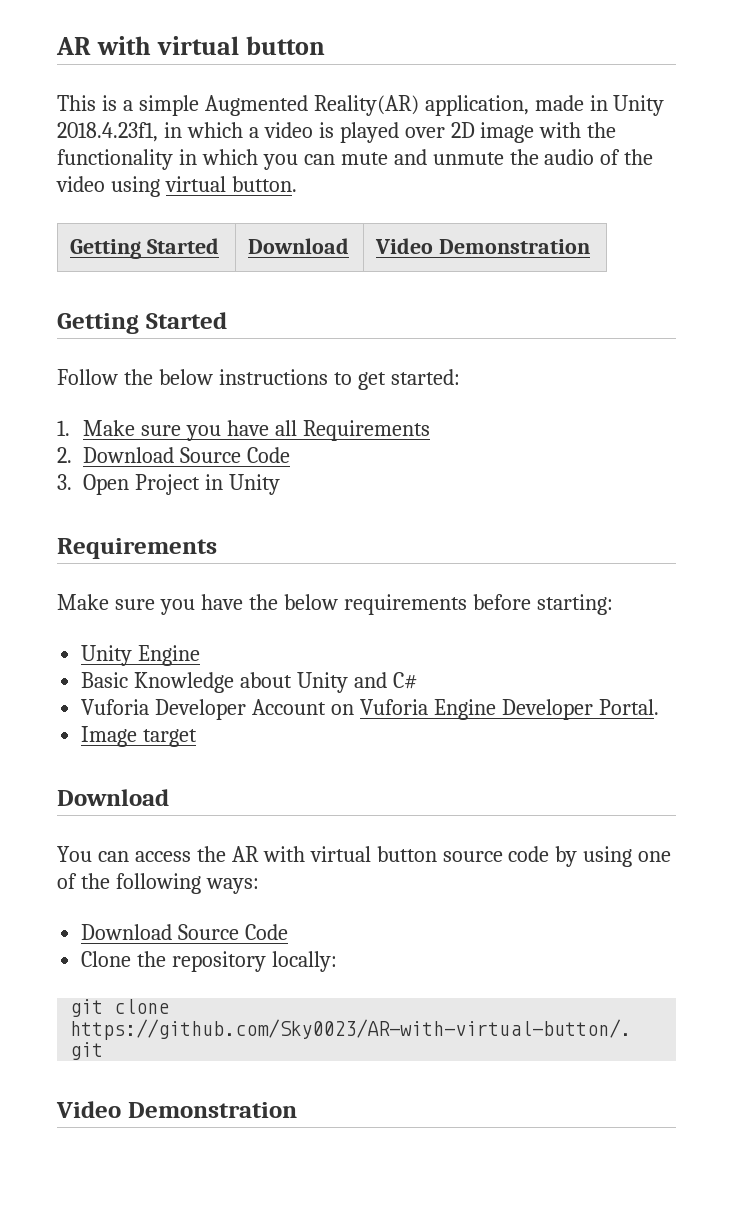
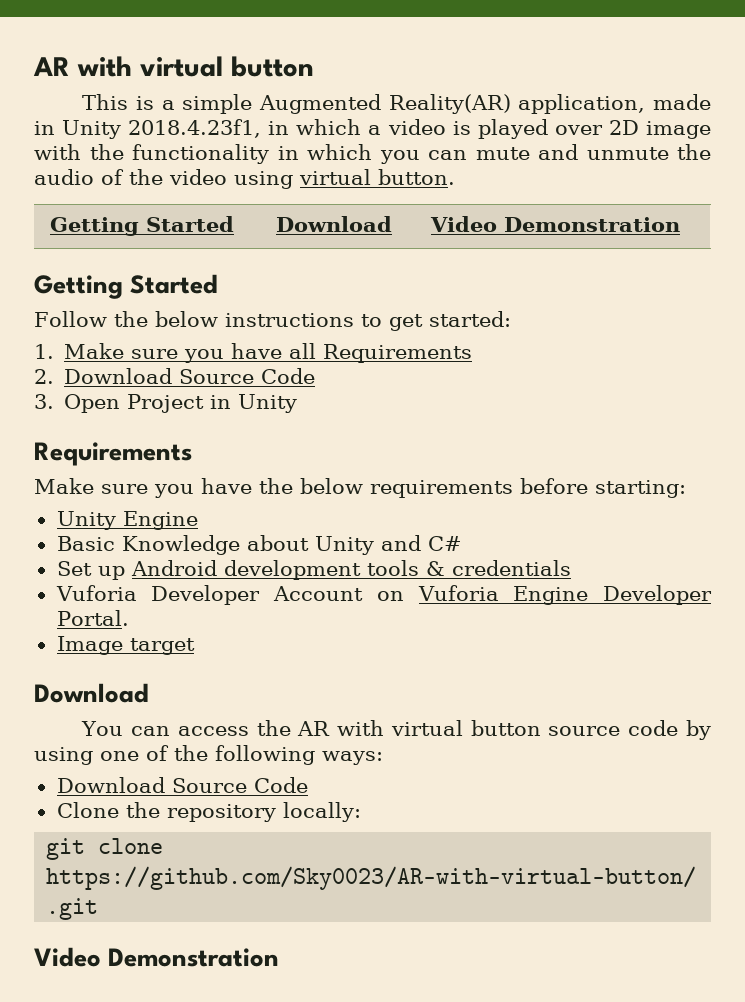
(418, 680) none -> [56,560,571,580] // Set up Android development tools & credentials

